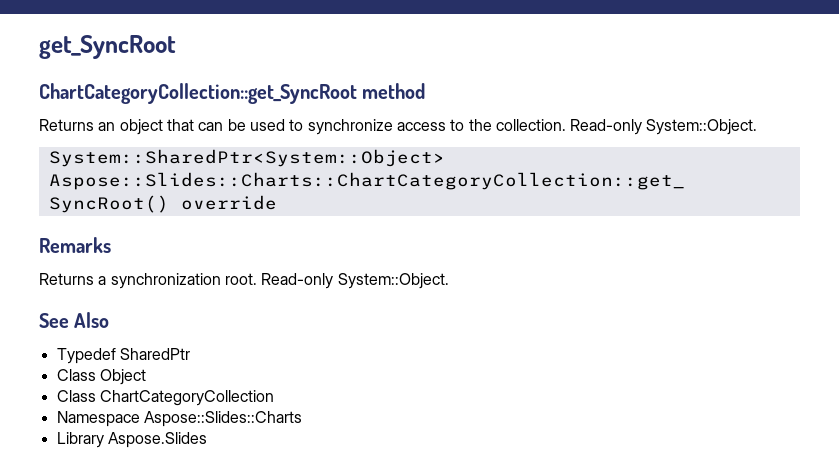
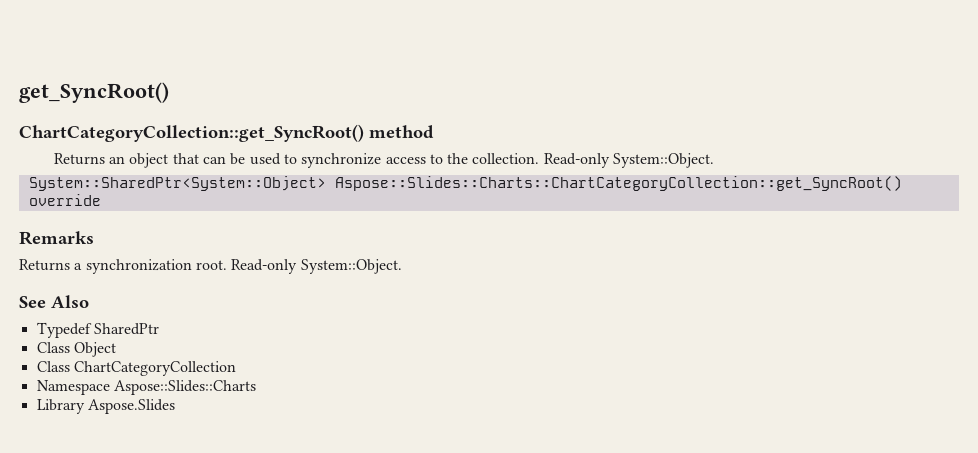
[39,35,176,59] [39,83,357,104] get_SyncRoot // ChartCategoryCollection::get_SyncRoot -> [19,82,169,103] [19,124,364,142] get_SyncRoot() // ChartCategoryCollection::get_SyncRoot()

